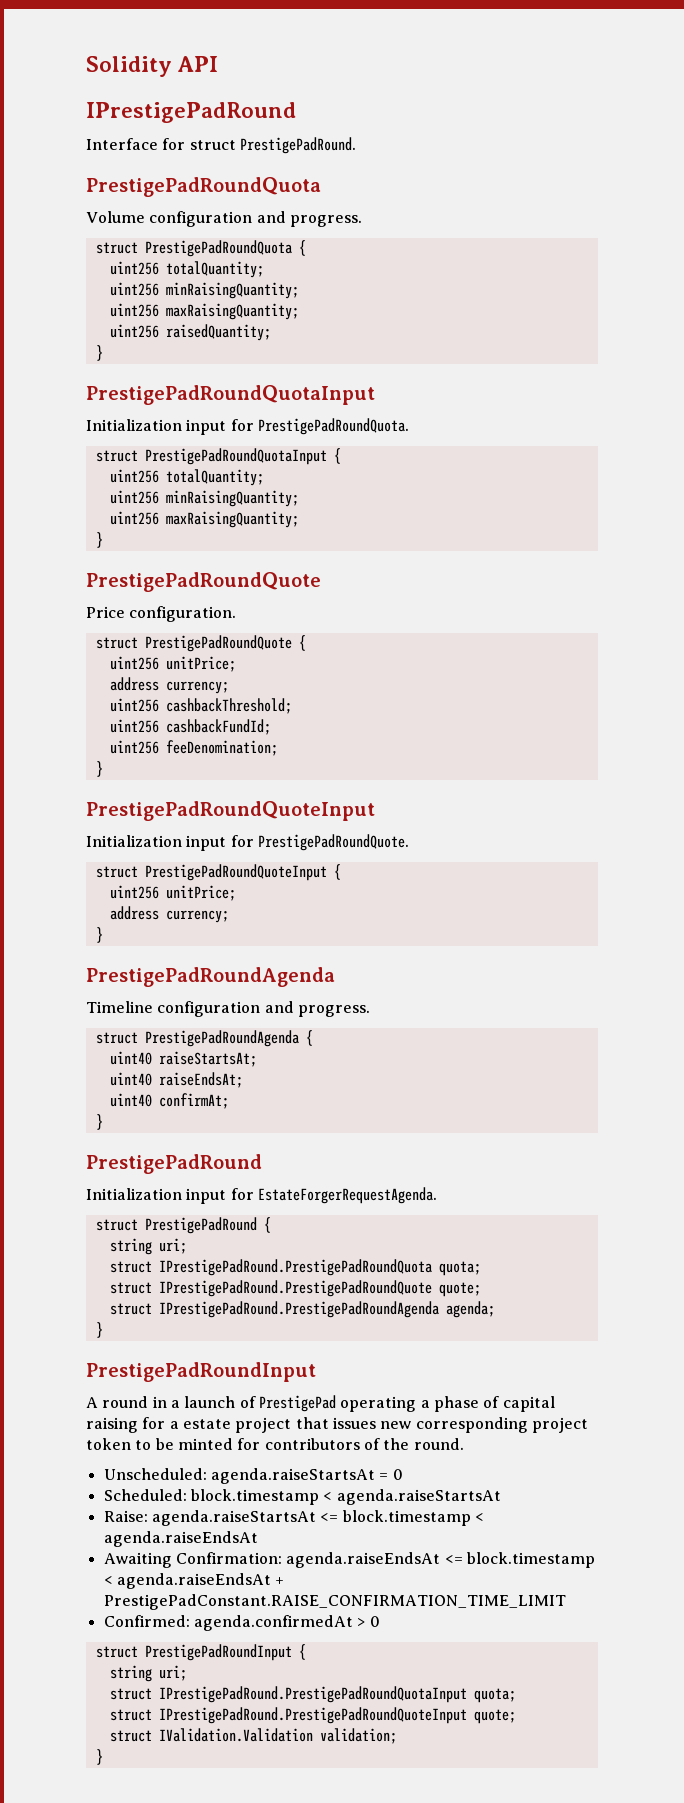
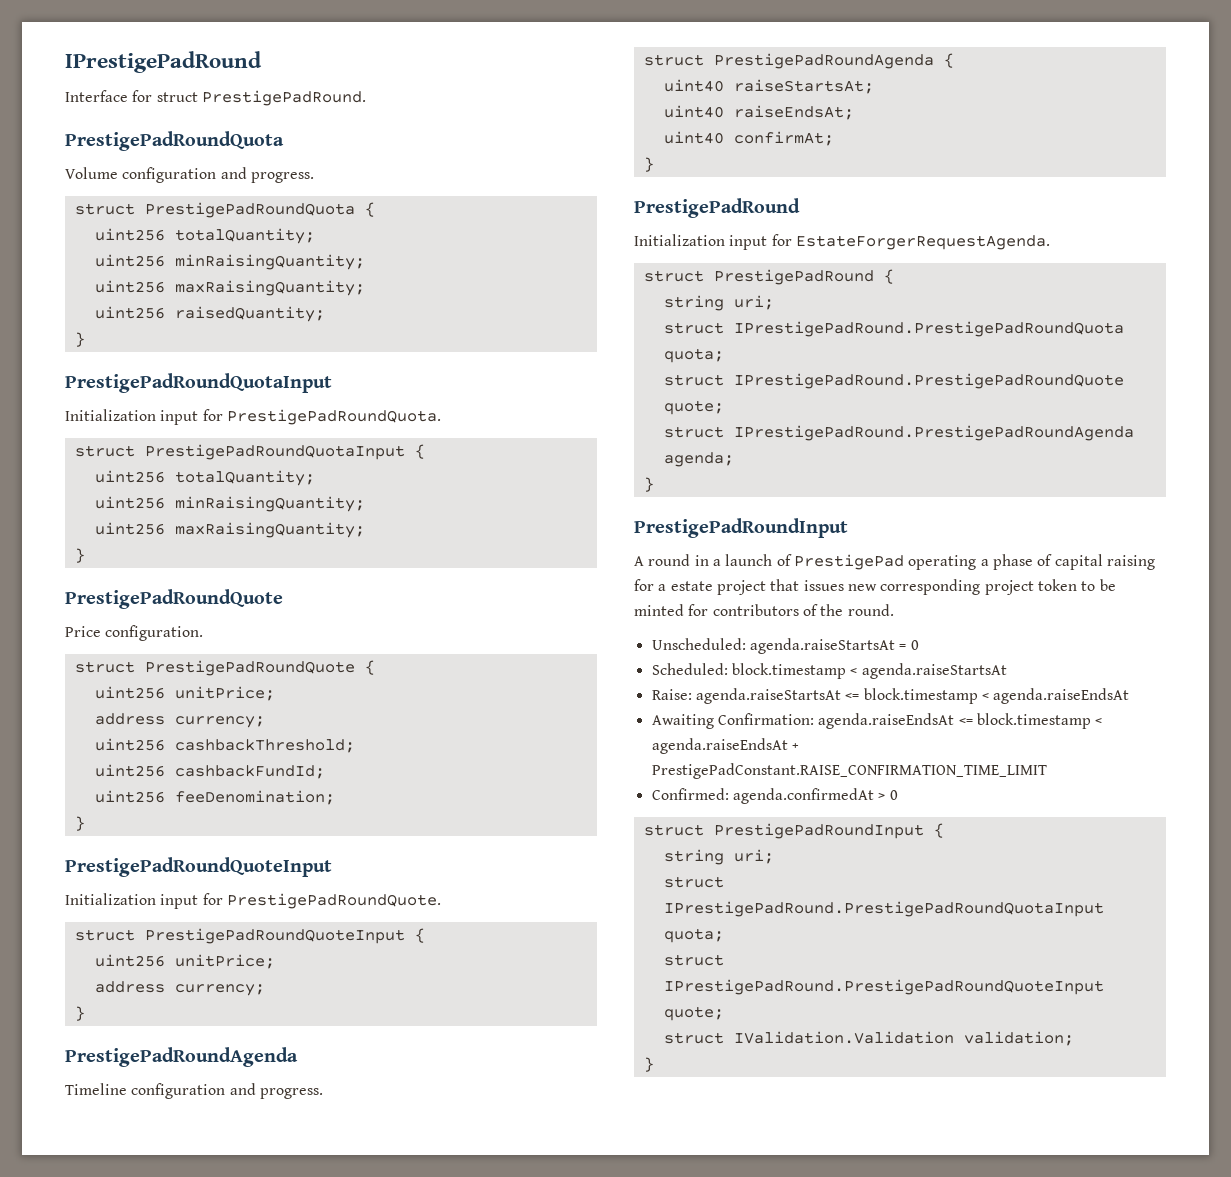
[86,56,219,77] Solidity API // -> (65, 62) none

